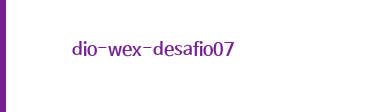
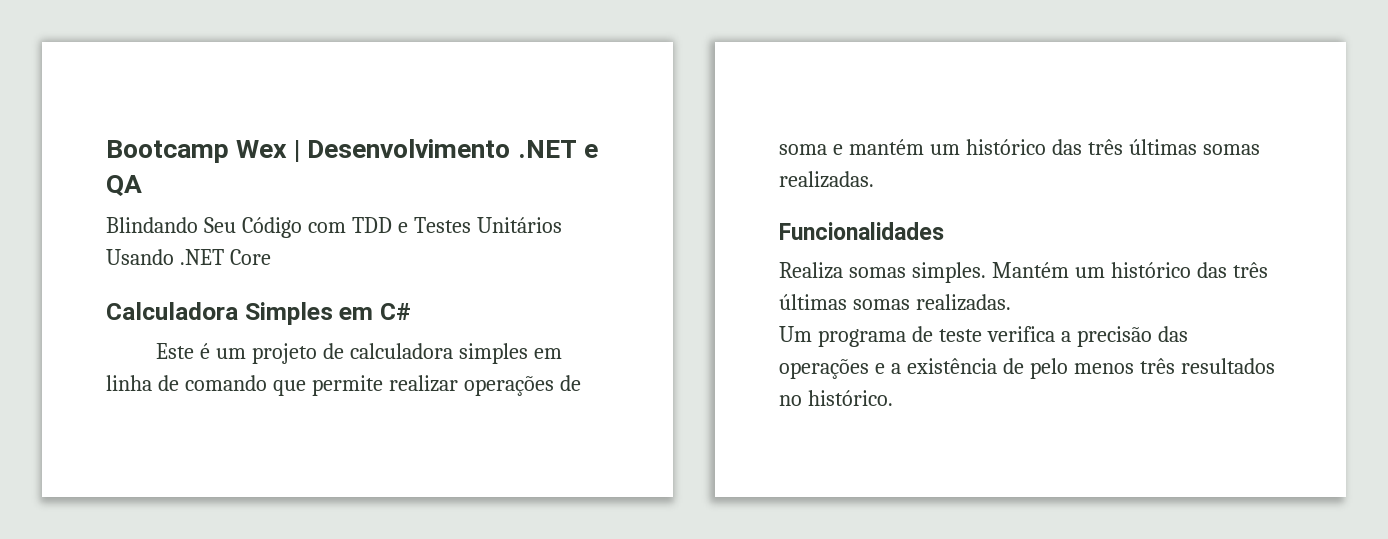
[72,41,235,57] dio-wex-desafio07 -> [106,139,598,163] [106,175,142,197] [106,217,562,238] [106,249,271,265] [106,302,411,325] [156,343,562,364] [106,375,581,396] [779,139,1260,155] [779,171,874,188] [779,222,944,240] [779,262,1268,283] [779,294,1011,311] [779,326,1188,347] [779,358,1275,379] [779,390,893,406] Bootcamp Wex | Desenvolvimento .NET e QA // Blindando Seu Código com TDD e Testes Unitários Usando .NET Core // Calculadora Simples em C# // Este é um projeto de calculadora simples em linha de comando que permite realizar operações de soma e mantém um histórico das três últimas somas realizadas. // Funcionalidades // Realiza somas simples. Mantém um histórico das três últimas somas realizadas. // Um programa de teste verifica a precisão das operações e a existência de pelo menos três resultados no histórico.

